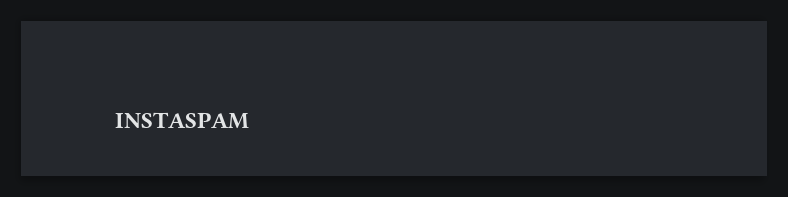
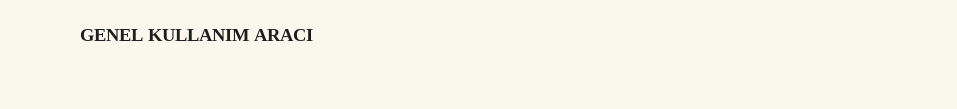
[115,112,249,129] INSTASPAM -> [80,29,313,41] GENEL KULLANIM ARACI

